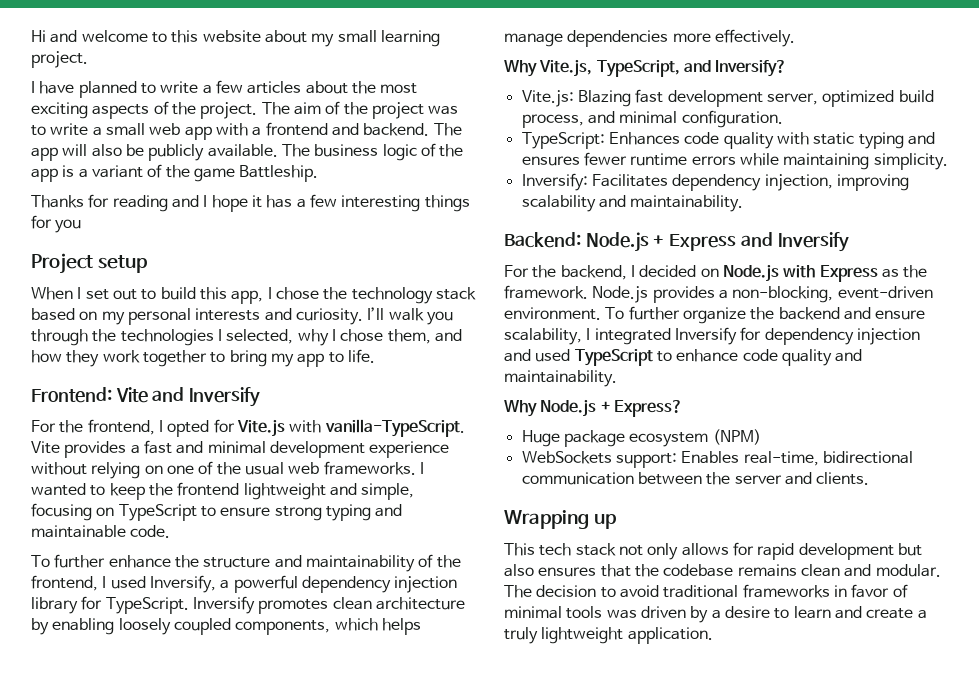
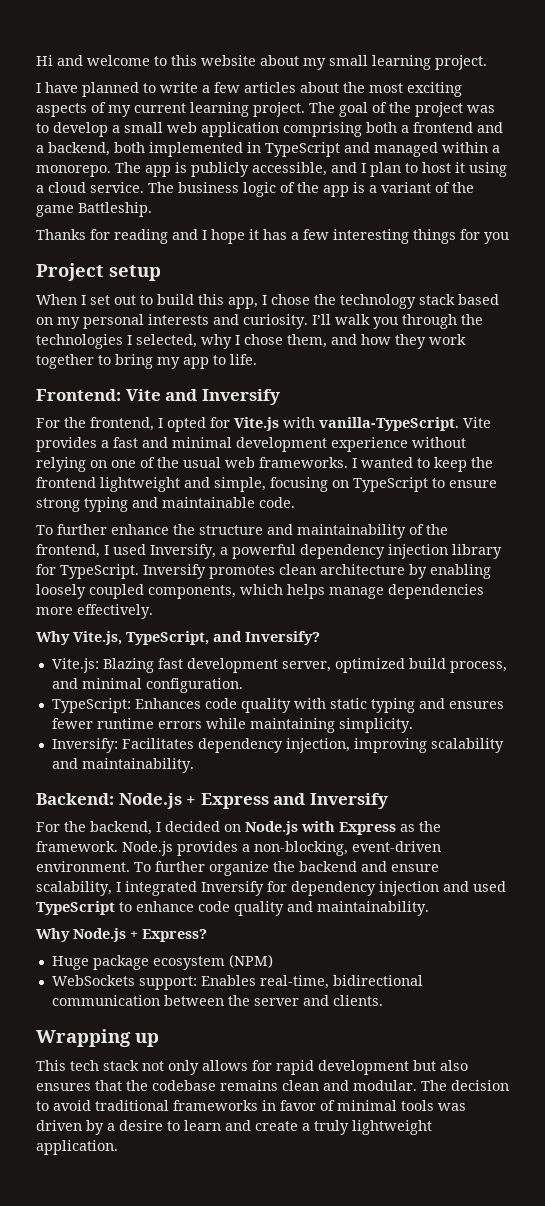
[171,102,196,115] the -> [108,102,249,117] my current learning
[293,102,321,115] aim -> [339,102,368,117] goal
[50,123,89,136] write -> [53,122,108,137] develop
[184,122,462,140] [31,144,278,161] app with a frontend and backend. The app will also be publicly available. -> [201,122,503,137] [36,142,500,157] [36,162,507,177] [36,182,144,193] application comprising both a frontend and a backend, both implemented in TypeScript and managed within a monorepo. The app is publicly accessible, and I plan to host it using a cloud service.

